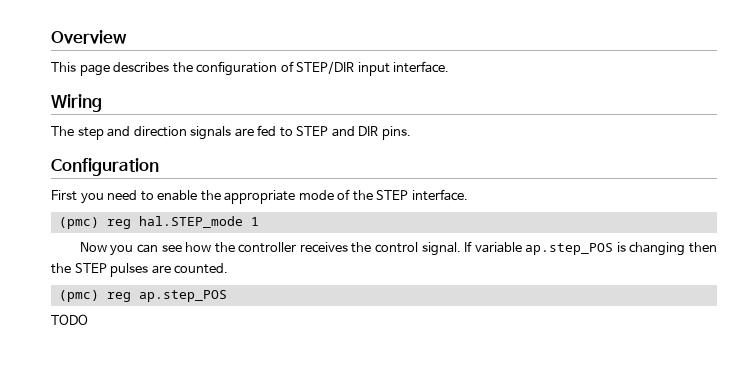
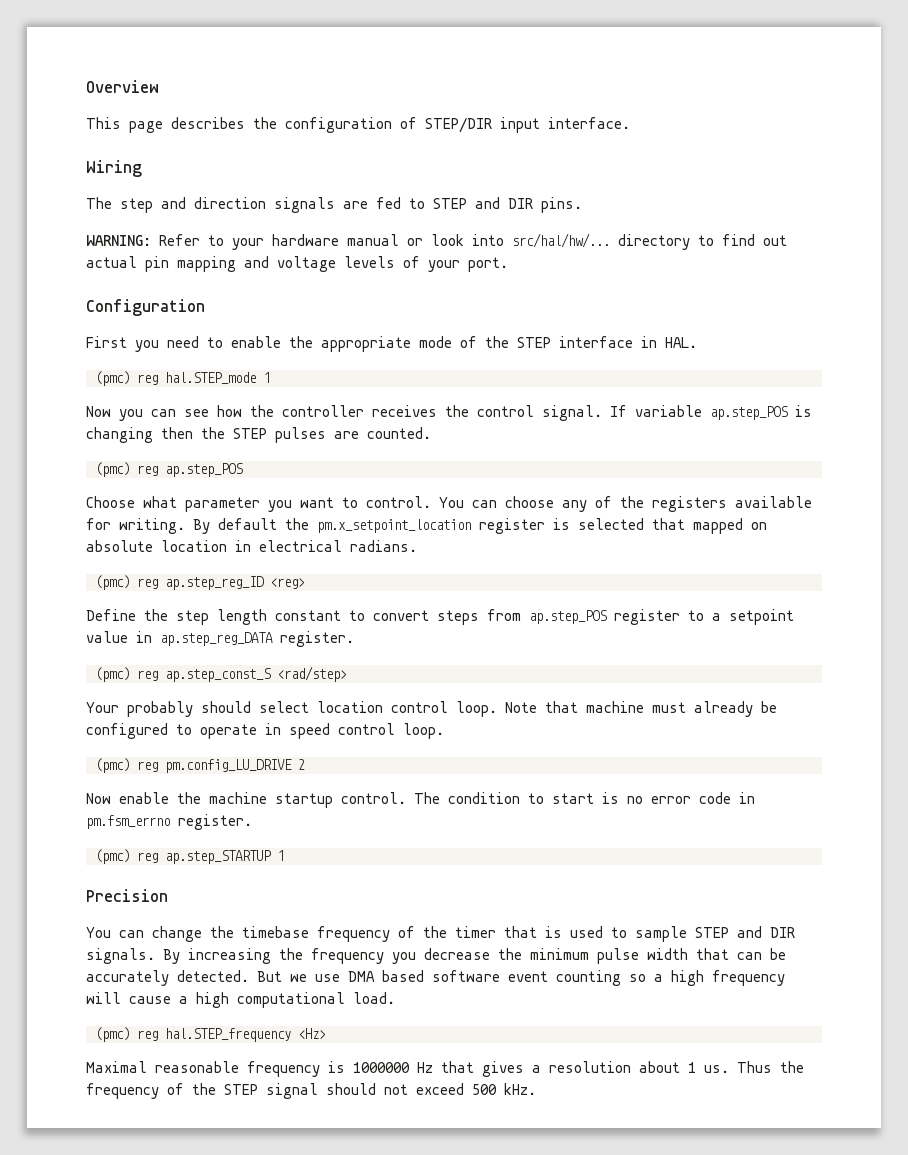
(411, 133) none -> [86,233,787,250] [86,256,508,272] // WARNING: Refer to your hardware manual or look into src/hal/hw/... directory to find out actual pin mapping and voltage levels of your port.
[411,189,468,201] interface. -> [559,336,697,348] interface in HAL.
[51,314,88,325] TODO -> [86,496,812,512] [86,518,767,534] [86,540,417,552] [95,575,305,590] [86,609,794,625] [86,631,354,647] [95,666,347,682] [86,701,777,717] [86,723,444,739] [95,758,305,773] [86,792,755,808] [86,814,252,830] [95,849,284,864] [86,889,168,902] [86,926,795,942] [86,948,786,964] [86,970,785,986] [86,992,395,1008] [95,1027,326,1042] [86,1061,804,1077] [86,1083,536,1099] Choose what parameter you want to control. You can choose any of the registers available for writing. By default the pm.x_setpoint_location register is selected that mapped on absolute location in electrical radians. // (pmc) reg ap.step_reg_ID <reg> // Define the step length constant to convert steps from ap.step_POS register to a setpoint value in ap.step_reg_DATA register. // (pmc) reg ap.step_const_S <rad/step> // Your probably should select location control loop. Note that machine must already be configured to operate in speed control loop. // (pmc) reg pm.config_LU_DRIVE 2 // Now enable the machine startup control. The condition to start is no error code in pm.fsm_errno register. // (pmc) reg ap.step_STARTUP 1 // Precision // You can change the timebase frequency of the timer that is used to sample STEP and DIR signals. By increasing the frequency you decrease the minimum pulse width that can be accurately detected. But we use DMA based software event counting so a high frequency will cause a high computational load. // (pmc) reg hal.STEP_frequency <Hz> // Maximal reasonable frequency is 1000000 Hz that gives a resolution about 1 us. Thus the frequency of the STEP signal should not exceed 500 kHz.

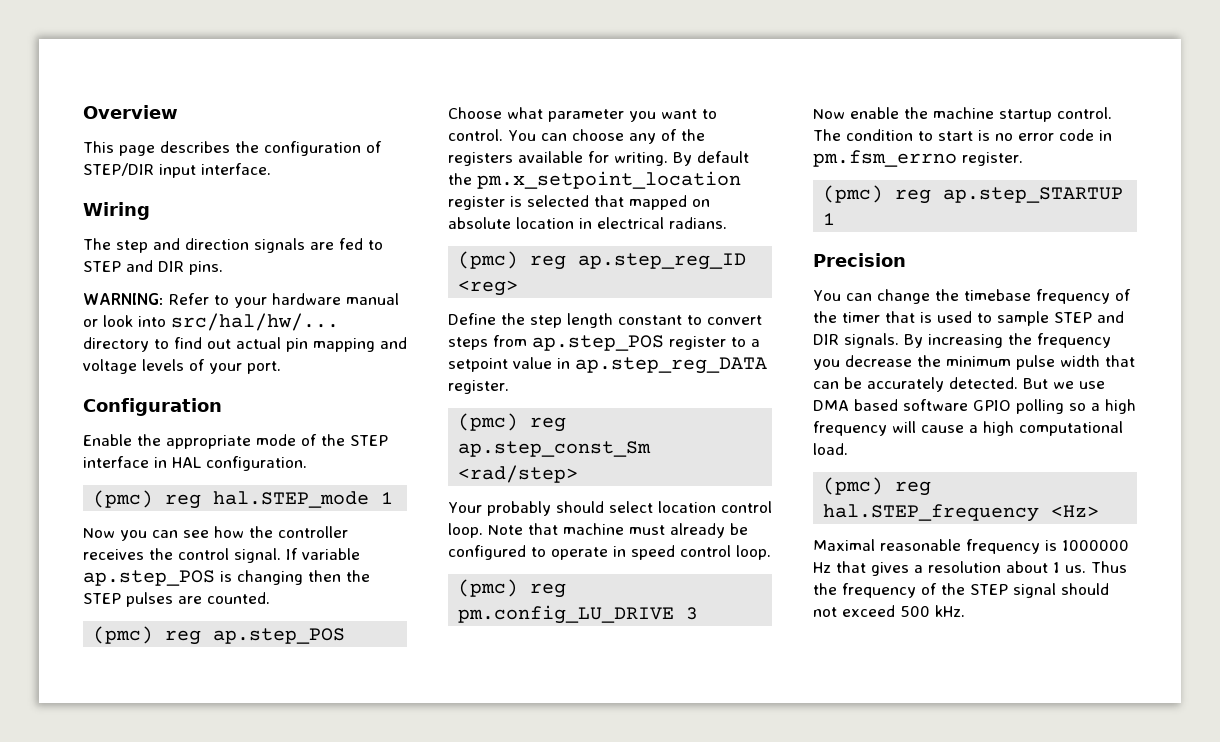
[86,336,281,352] First you need to enable -> [83,434,132,446] Enable
[665,337,697,348] HAL. -> [172,456,307,471] HAL configuration.
[165,668,271,682] ap.step_const_S -> [458,441,652,457] ap.step_const_Sm
[298,759,305,770] 2 -> [686,607,699,620] 3
[508,970,621,986] event counting -> [973,399,1064,414] GPIO polling

